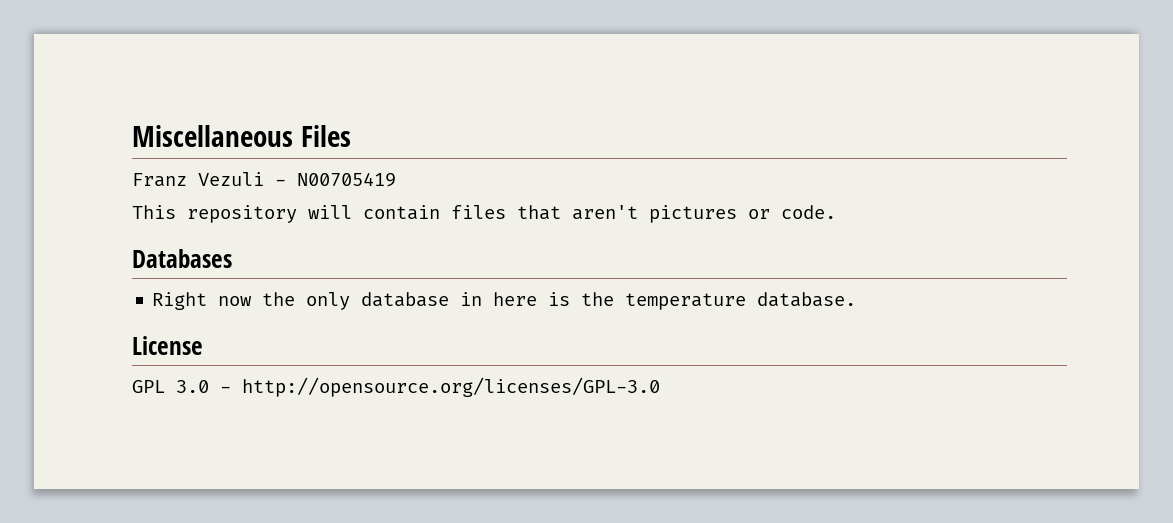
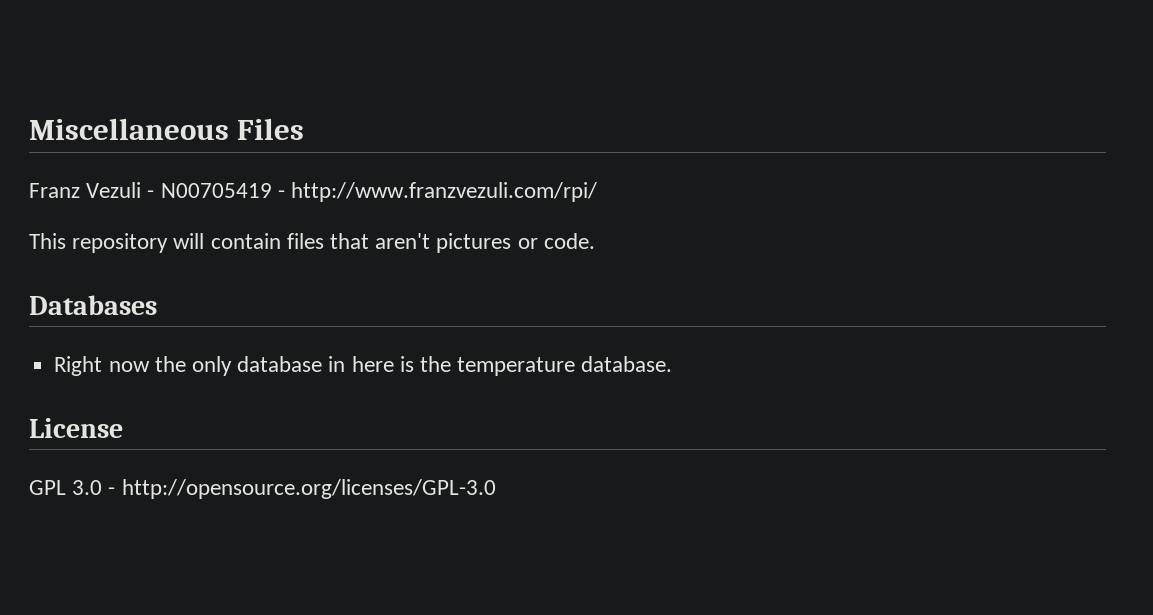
(396, 179) none -> [277,182,598,202] - http://www.franzvezuli.com/rpi/

